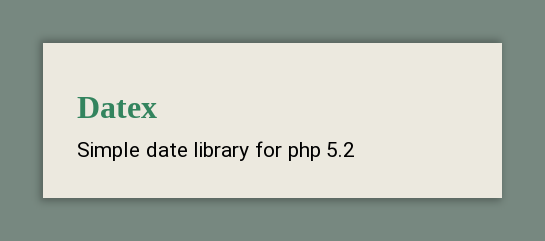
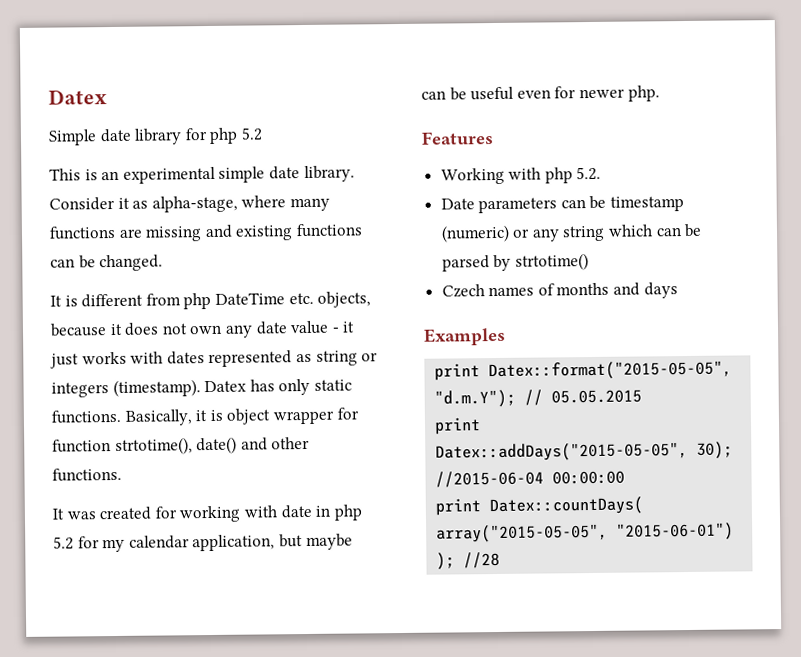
(356, 149) none -> [49,165,355,184] [49,195,330,213] [49,223,363,242] [50,254,164,272] [50,291,372,310] [50,320,356,338] [50,350,379,369] [51,378,352,398] [51,407,359,426] [52,436,311,456] [52,467,122,482] [52,504,363,523] [53,533,353,553] [421,85,660,102] [421,131,494,146] [440,166,602,185] [440,195,685,214] [440,223,703,243] [441,253,589,272] [441,282,678,299] [424,327,506,346] [434,360,733,381] [434,389,643,408] [434,417,482,435] [435,441,734,462] [435,470,626,488] [435,496,644,516] [436,522,735,543] [436,551,501,570] // This is an experimental simple date library. Consider it as alpha-stage, where many functions are missing and existing functions can be changed. // It is different from php DateTime etc. objects, because it does not own any date value - it just works with dates represented as string or integers (timestamp). Datex has only static functions. Basically, it is object wrapper for function strtotime(), date() and other functions. // It was created for working with date in php 5.2 for my calendar application, but maybe can be useful even for newer php. // Features // Working with php 5.2. // Date parameters can be timestamp (numeric) or any string which can be parsed by strtotime() // Czech names of months and days // Examples // print Datex::format("2015-05-05", "d.m.Y"); // 05.05.2015 // print Datex::addDays("2015-05-05", 30); //2015-06-04 00:00:00 // print Datex::countDays( array("2015-05-05", "2015-06-01") ); //28

